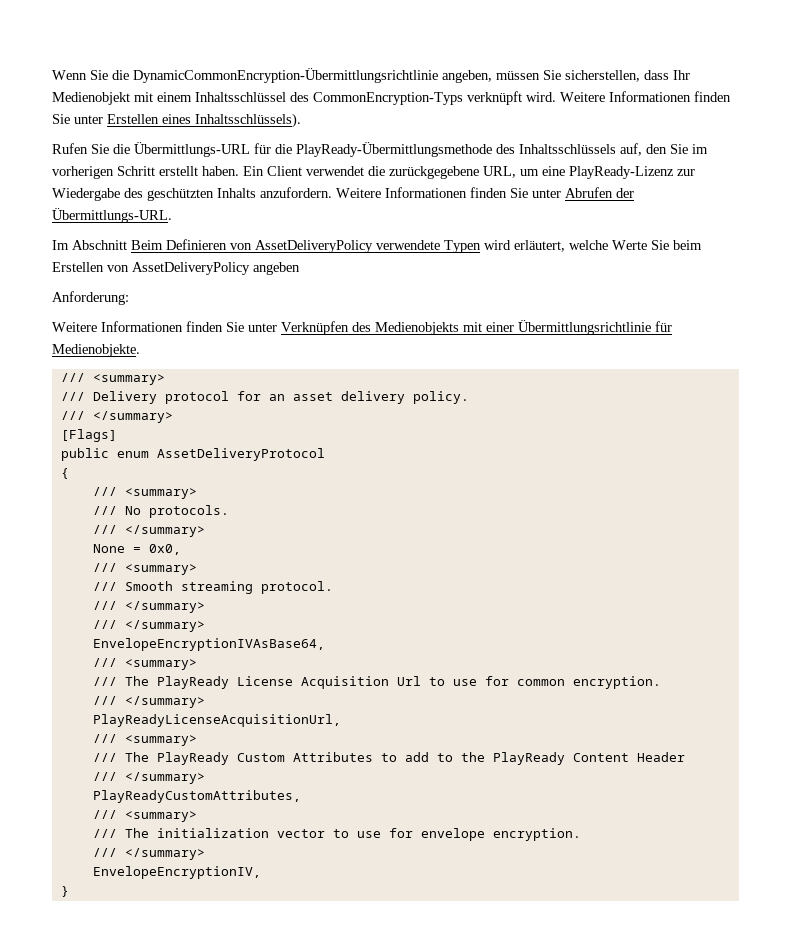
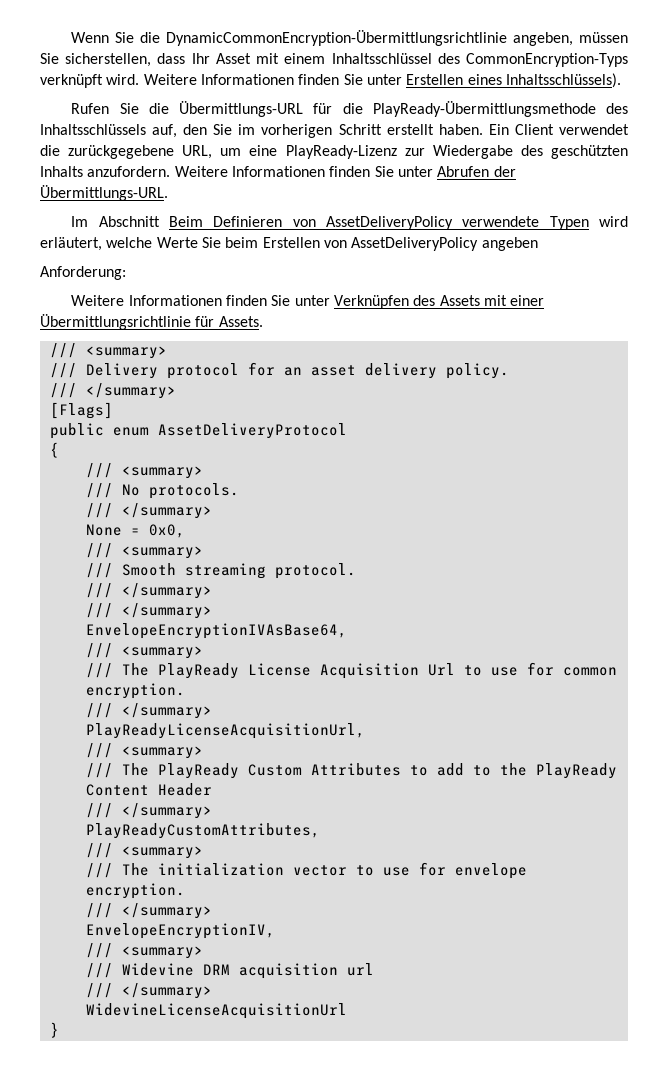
[52,92,130,105] Medienobjekt -> [215,53,251,64] Asset
[375,322,459,335] Medienobjekts -> [439,295,480,306] Assets
[52,344,140,357] Medienobjekte. -> [218,316,263,327] Assets.
(261, 872) none -> [85,943,203,959] [85,963,374,979] [85,983,212,999] [85,1003,347,1019] // /// <summary> // /// Widevine DRM acquisition url // /// </summary> // WidevineLicenseAcquisitionUrl

